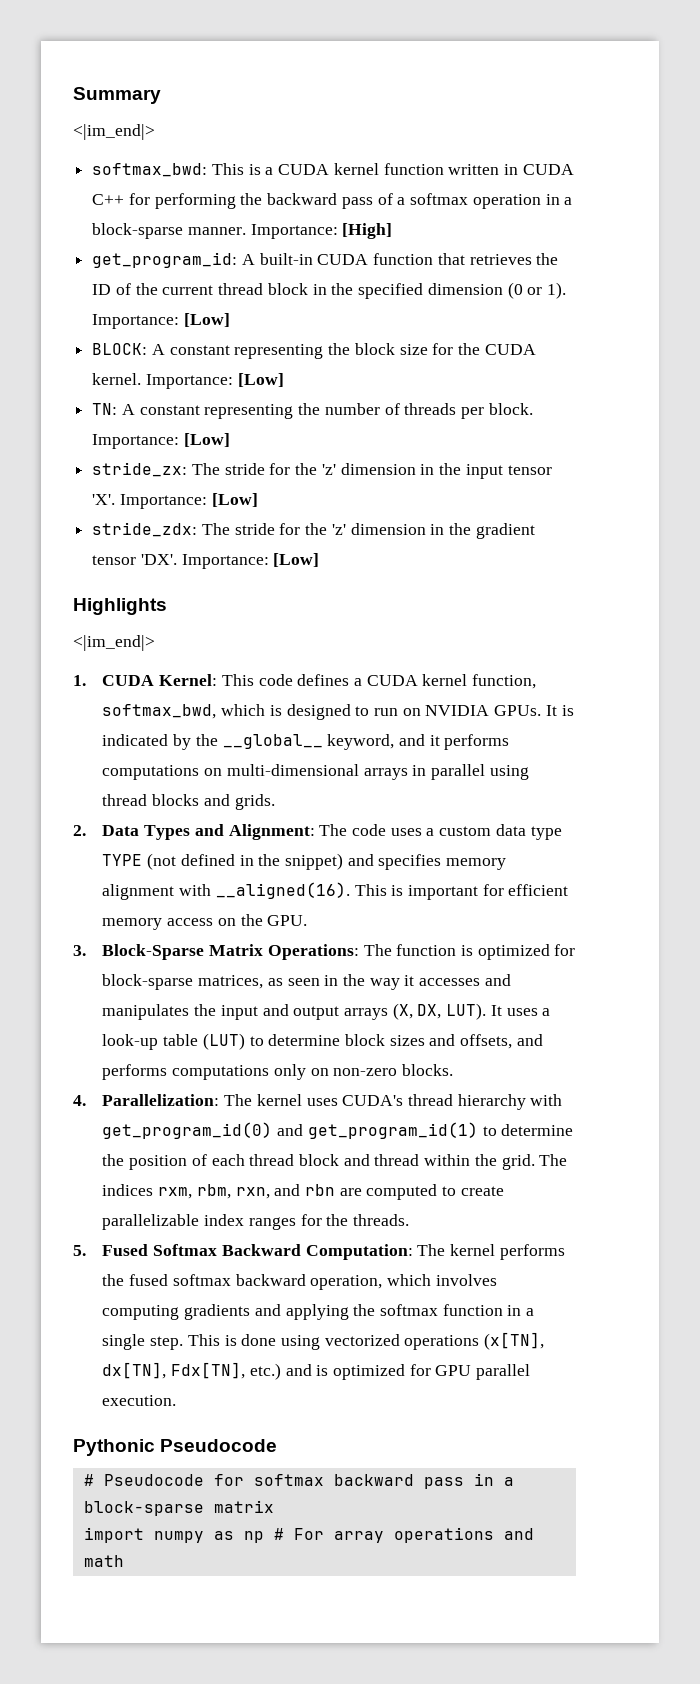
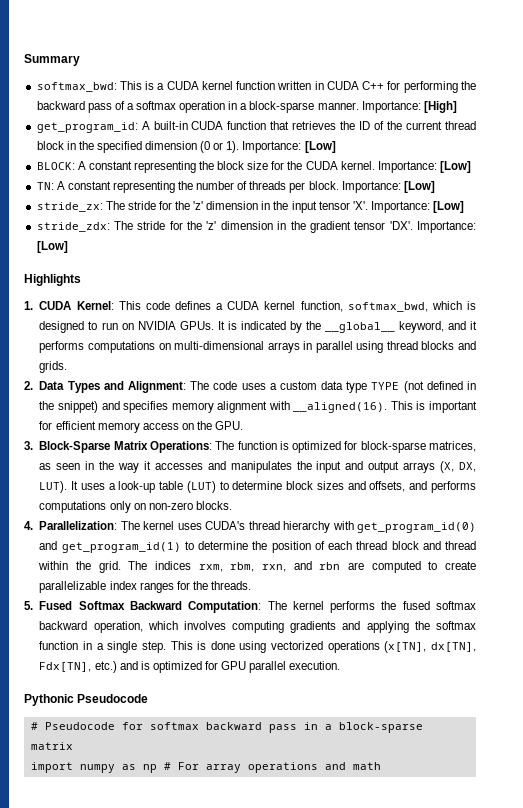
[73,124,155,140] // <|im_end|> -> (80, 60) none
[73,635,155,651] // <|im_end|> -> (81, 280) none

